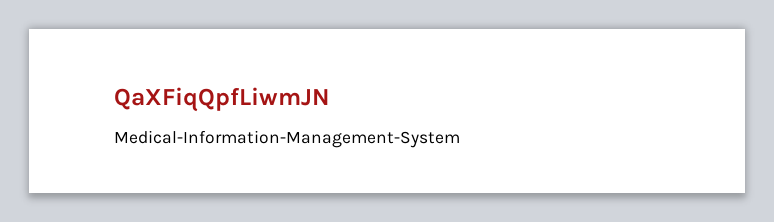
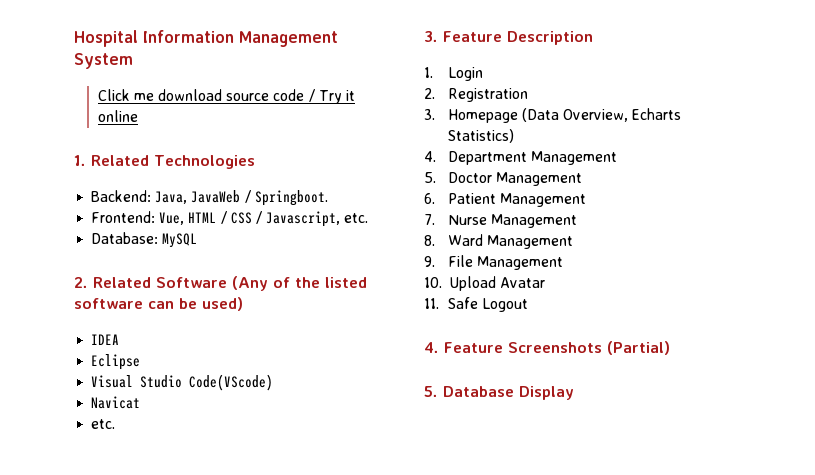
[114,87,330,112] [114,130,460,148] QaXFiqQpfLiwmJN // Medical-Information-Management-System -> [74,30,338,47] [74,53,133,69] [97,89,355,104] [97,110,138,122] [74,155,255,169] [91,190,328,206] [91,211,369,227] [91,232,198,248] [74,276,367,291] [74,297,243,311] [91,334,120,345] [91,354,141,370] [91,374,274,391] [91,396,141,409] [91,419,116,429] [424,31,593,45] [424,67,483,81] [424,88,528,102] [424,108,682,123] [447,129,514,143] [424,151,617,165] [424,172,582,186] [424,193,586,207] [424,214,577,228] [424,234,573,249] [424,255,563,270] [424,276,545,291] [424,297,528,312] [424,341,670,355] [424,386,574,400] Hospital Information Management System // Click me download source code / Try it online // 1. Related Technologies // Backend: Java, JavaWeb / Springboot. // Frontend: Vue, HTML / CSS / Javascript, etc. // Database: MySQL // 2. Related Software (Any of the listed software can be used) // IDEA // Eclipse // Visual Studio Code(VScode) // Navicat // etc. // 3. Feature Description // 1. Login // 2. Registration // 3. Homepage (Data Overview, Echarts Statistics) // 4. Department Management // 5. Doctor Management // 6. Patient Management // 7. Nurse Management // 8. Ward Management // 9. File Management // 10. Upload Avatar // 11. Safe Logout // 4. Feature Screenshots (Partial) // 5. Database Display

